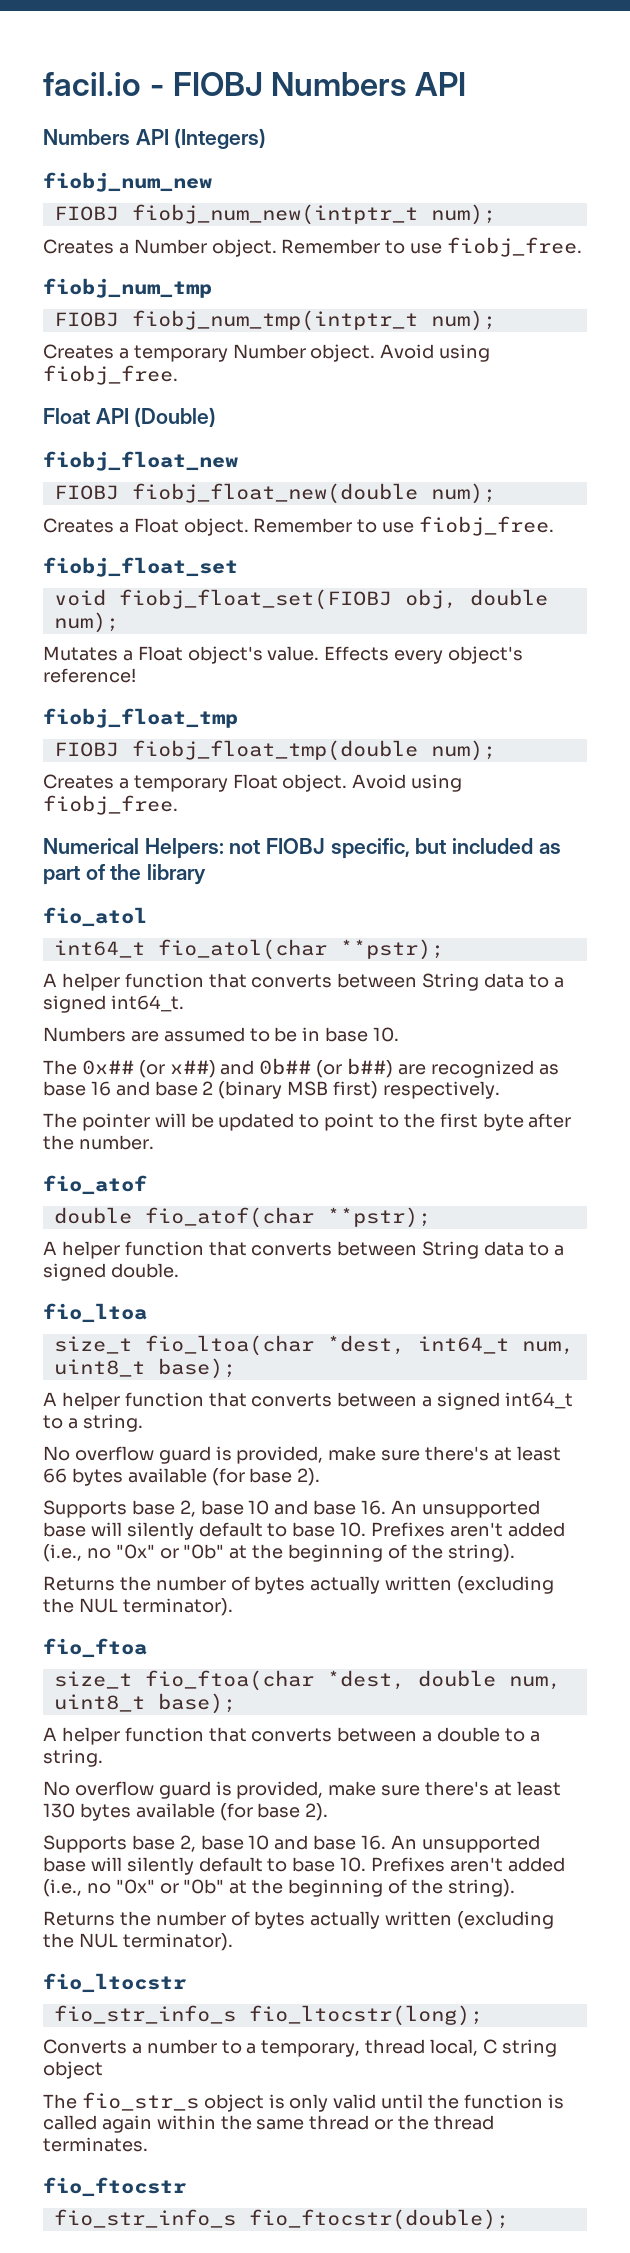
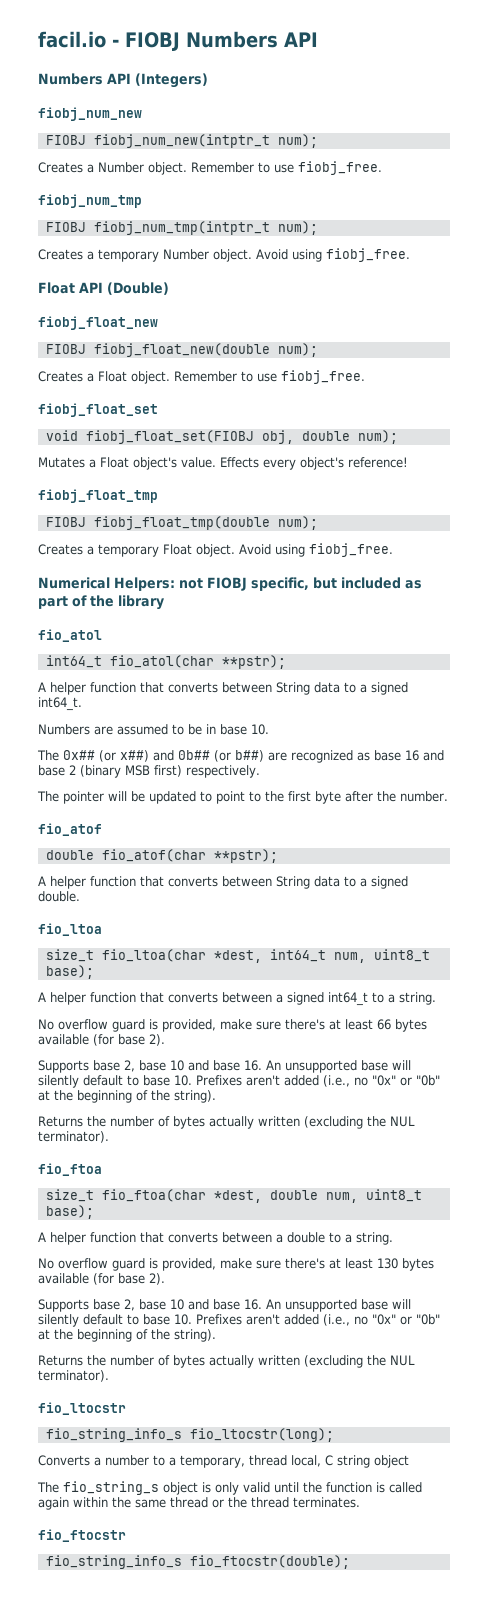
[53,2005,236,2024] fio_str_info_s -> [45,1428,182,1442] fio_string_info_s
[81,2092,199,2111] fio_str_s -> [63,1481,159,1495] fio_string_s
[53,2209,236,2228] fio_str_info_s -> [45,1555,182,1569] fio_string_info_s

